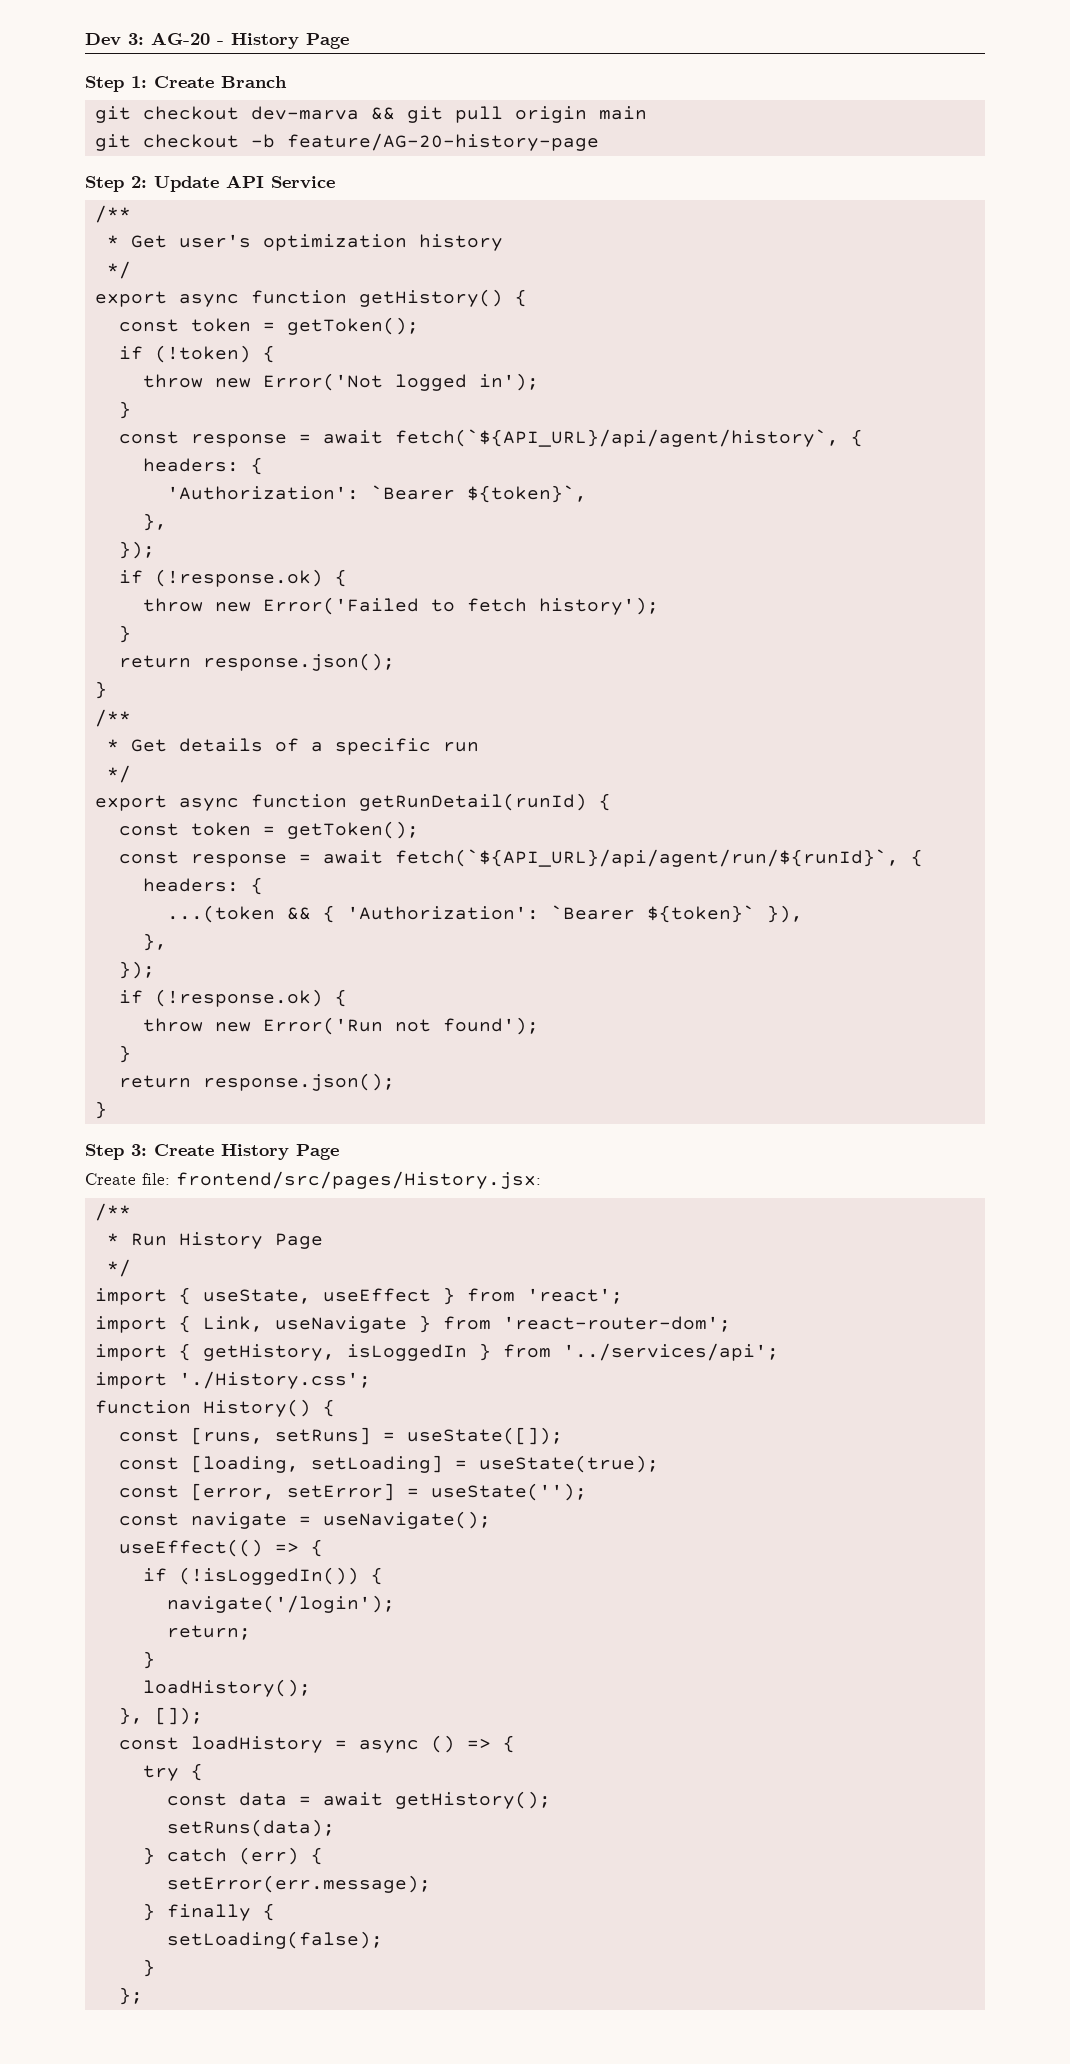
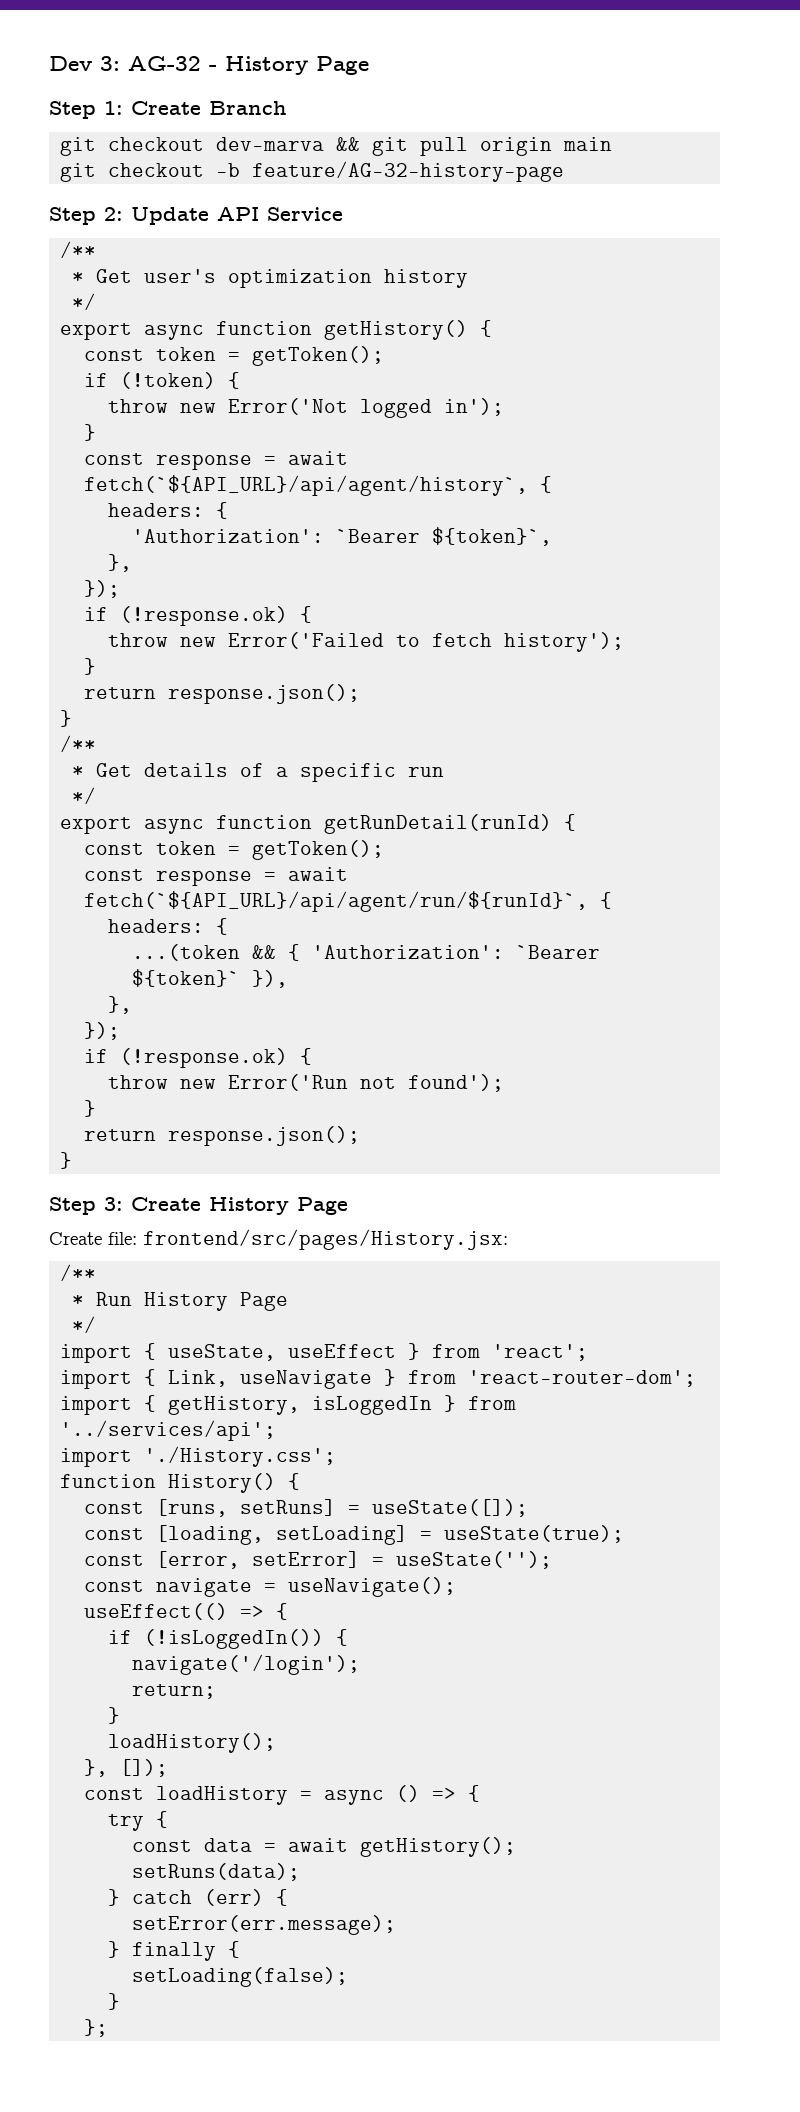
[151,32,210,45] AG-20 -> [128,56,201,71] AG-32
[286,133,599,151] feature/AG-20-history-page -> [252,161,565,182] feature/AG-32-history-page

